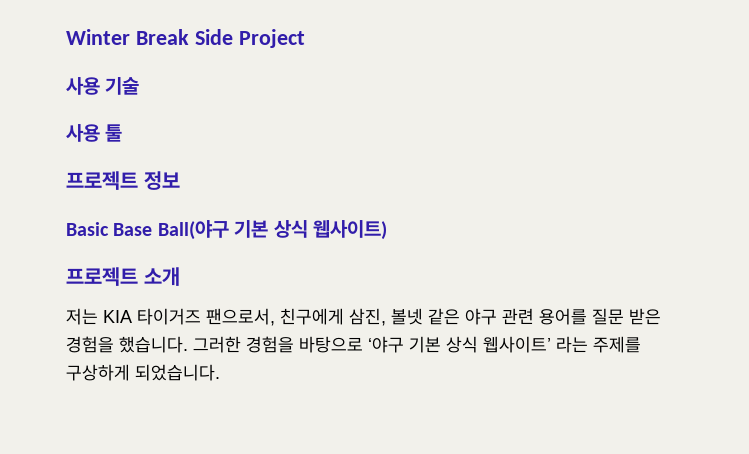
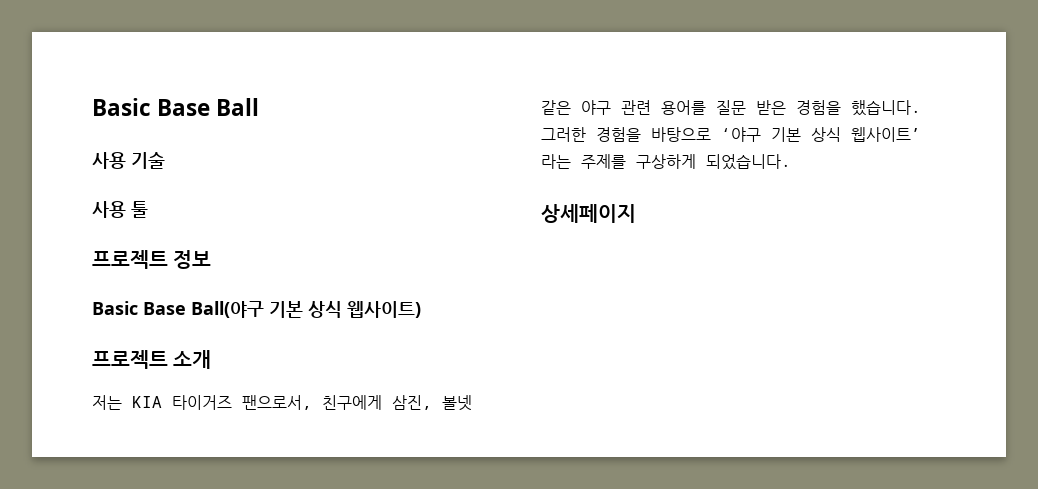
[66,29,305,48] Winter Break Side Project -> [92,98,260,116] Basic Base Ball
(220, 372) none -> [541,204,636,223] // 상세페이지

